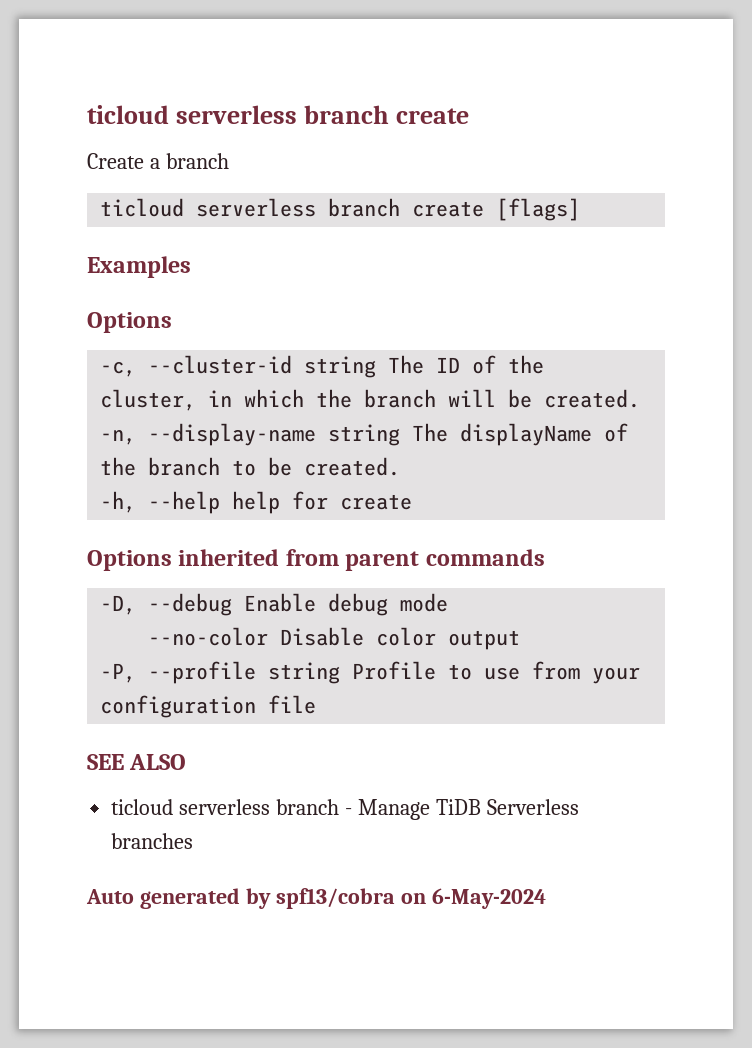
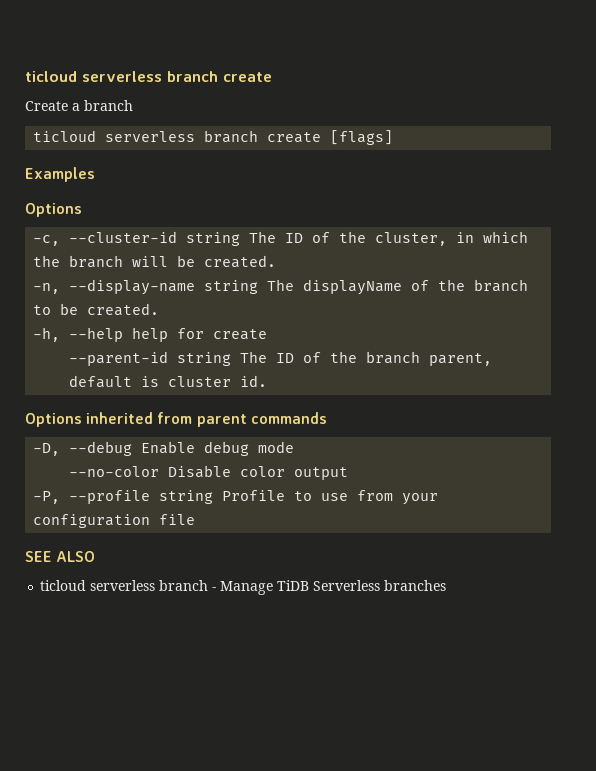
(413, 502) none -> [69,351,493,366] [69,375,268,388] // --parent-id string The ID of the branch parent, default is cluster id.
[86,888,546,909] // Auto generated by spf13/cobra on 6-May-2024 -> (447, 585) none

